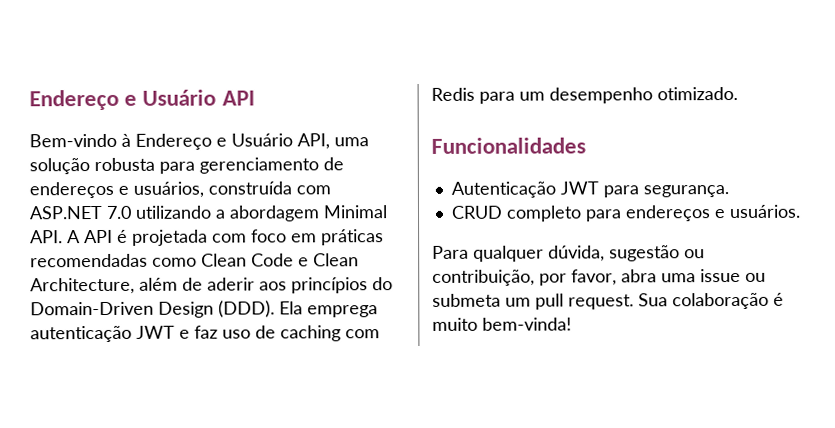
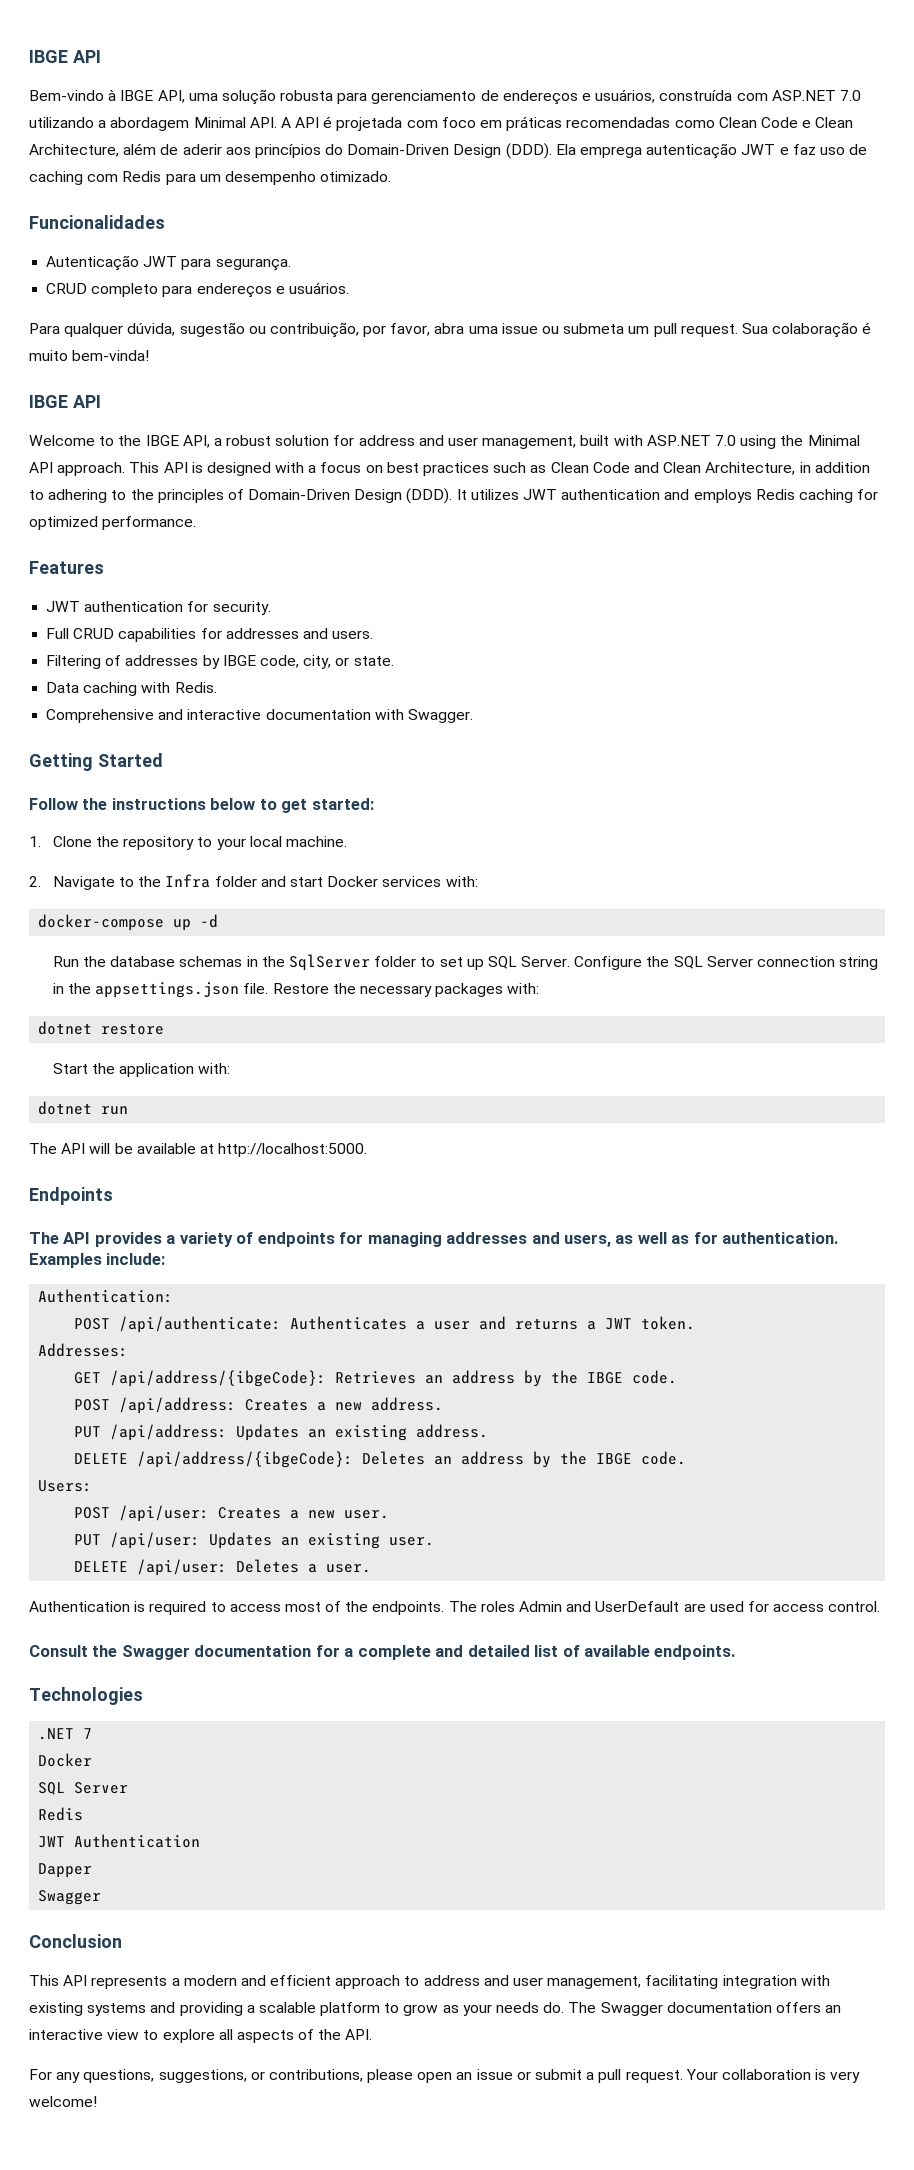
[29,89,217,111] Endereço e Usuário -> [29,50,68,63] IBGE
[135,133,293,150] Endereço e Usuário -> [120,90,154,101] IBGE
(572, 324) none -> [29,395,101,408] [29,435,860,449] [29,462,870,476] [29,488,879,504] [29,516,197,530] [29,561,104,574] [46,601,271,615] [46,628,374,642] [46,655,394,669] [46,682,217,696] [46,709,473,723] [29,753,163,771] [29,798,374,813] [29,836,347,850] [29,874,478,890] [38,914,219,931] [52,954,879,971] [52,982,540,998] [38,1021,165,1035] [52,1063,231,1077] [38,1101,129,1115] [29,1143,368,1157] [29,1187,113,1205] [29,1232,839,1247] [29,1253,166,1268] [38,1289,174,1303] [74,1316,696,1333] [38,1343,129,1357] [74,1370,678,1387] [74,1397,444,1414] [74,1424,489,1441] [74,1451,687,1468] [38,1480,93,1492] [74,1505,390,1522] [74,1532,435,1549] [74,1559,372,1576] [29,1601,881,1615] [29,1645,736,1660] [29,1687,143,1705] [38,1728,93,1740] [38,1753,93,1767] [38,1782,129,1795] [38,1807,84,1821] [38,1834,201,1848] [38,1863,93,1878] [38,1890,102,1905] [29,1934,122,1948] [29,1975,830,1989] [29,2002,842,2016] [29,2029,373,2043] [29,2069,861,2083] [29,2096,97,2107] // IBGE API // Welcome to the IBGE API, a robust solution for address and user management, built with ASP.NET 7.0 using the Minimal API approach. This API is designed with a focus on best practices such as Clean Code and Clean Architecture, in addition to adhering to the principles of Domain-Driven Design (DDD). It utilizes JWT authentication and employs Redis caching for optimized performance. // Features // JWT authentication for security. // Full CRUD capabilities for addresses and users. // Filtering of addresses by IBGE code, city, or state. // Data caching with Redis. // Comprehensive and interactive documentation with Swagger. // Getting Started // Follow the instructions below to get started: // 1. Clone the repository to your local machine. // 2. Navigate to the Infra folder and start Docker services with: // docker-compose up -d // Run the database schemas in the SqlServer folder to set up SQL Server. Configure the SQL Server connection string in the appsettings.json file. Restore the necessary packages with: // dotnet restore // Start the application with: // dotnet run // The API will be available at http://localhost:5000. // Endpoints // The API provides a variety of endpoints for managing addresses and users, as well as for authentication. Examples include: // Authentication: // POST /api/authenticate: Authenticates a user and returns a JWT token. // Addresses: // GET /api/address/{ibgeCode}: Retrieves an address by the IBGE code. // POST /api/address: Creates a new address. // PUT /api/address: Updates an existing address. // DELETE /api/address/{ibgeCode}: Deletes an address by the IBGE code. // Users: // POST /api/user: Creates a new user. // PUT /api/user: Updates an existing user. // DELETE /api/user: Deletes a user. // Authentication is required to access most of the endpoints. The roles Admin and UserDefault are used for access control. // Consult the Swagger documentation for a complete and detailed list of available endpoints. // Technologies // .NET 7 // Docker // SQL Server // Redis // JWT Authentication // Dapper // Swagger // Conclusion // This API represents a modern and efficient approach to address and user management, facilitating integration with existing systems and providing a scalable platform to grow as your needs do. The Swagger documentation offers an interactive view to explore all aspects of the API. // For any questions, suggestions, or contributions, please open an issue or submit a pull request. Your collaboration is very welcome!

